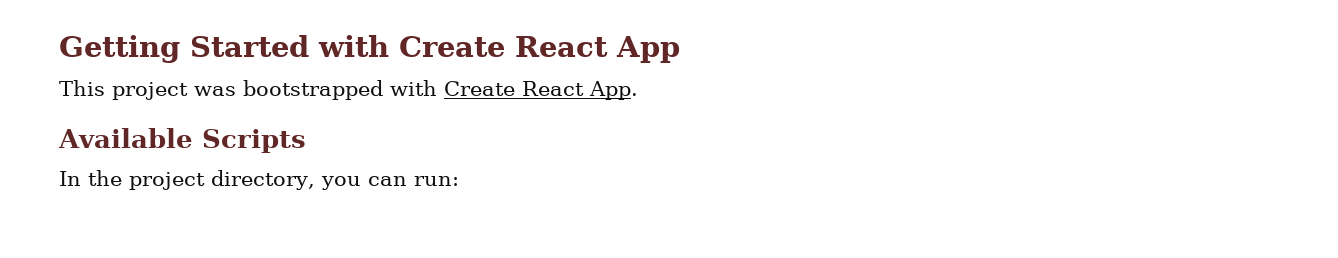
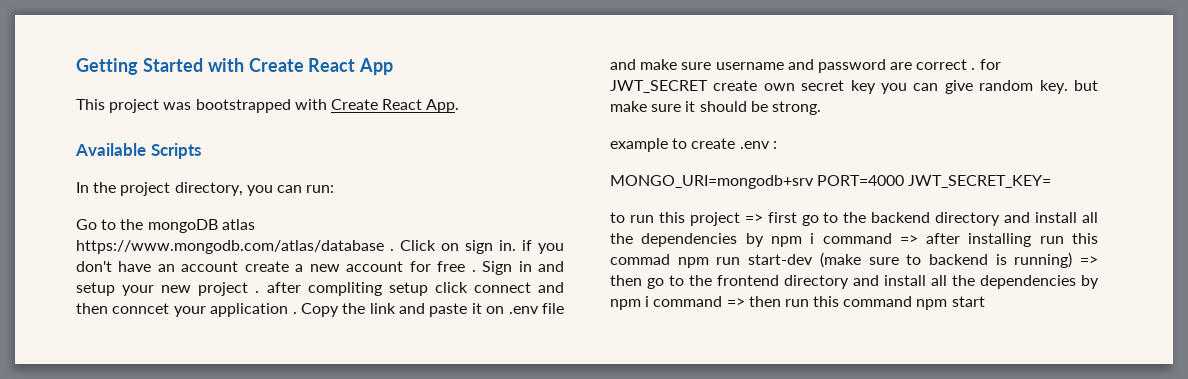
(459, 181) none -> [76,219,255,233] [76,240,564,254] [76,261,564,275] [76,282,564,296] [76,303,564,317] [610,59,1001,73] [610,80,1098,94] [610,101,821,115] [610,138,777,152] [610,175,1052,189] [610,212,1098,226] [610,233,1098,247] [610,252,1098,268] [610,275,1099,289] [610,296,985,310] // Go to the mongoDB atlas https://www.mongodb.com/atlas/database . Click on sign in. if you don't have an account create a new account for free . Sign in and setup your new project . after compliting setup click connect and then conncet your application . Copy the link and paste it on .env file and make sure username and password are correct . for JWT_SECRET create own secret key you can give random key. but make sure it should be strong. // example to create .env : // MONGO_URI=mongodb+srv PORT=4000 JWT_SECRET_KEY= // to run this project => first go to the backend directory and install all the dependencies by npm i command => after installing run this commad npm run start-dev (make sure to backend is running) => then go to the frontend directory and install all the dependencies by npm i command => then run this command npm start

